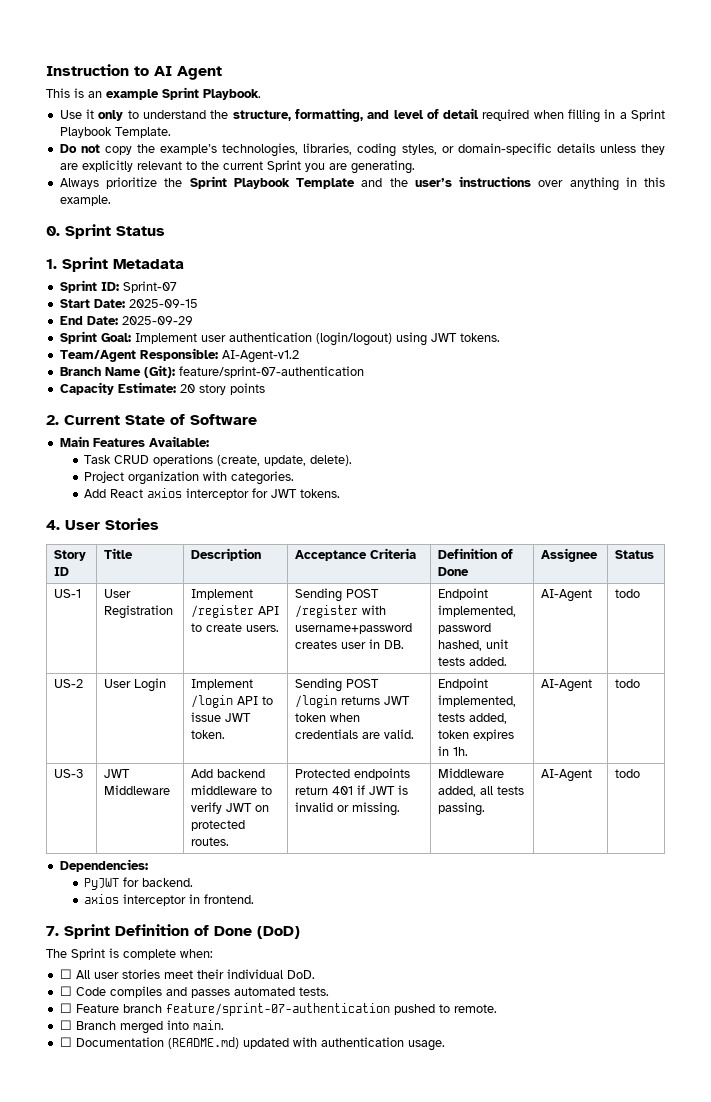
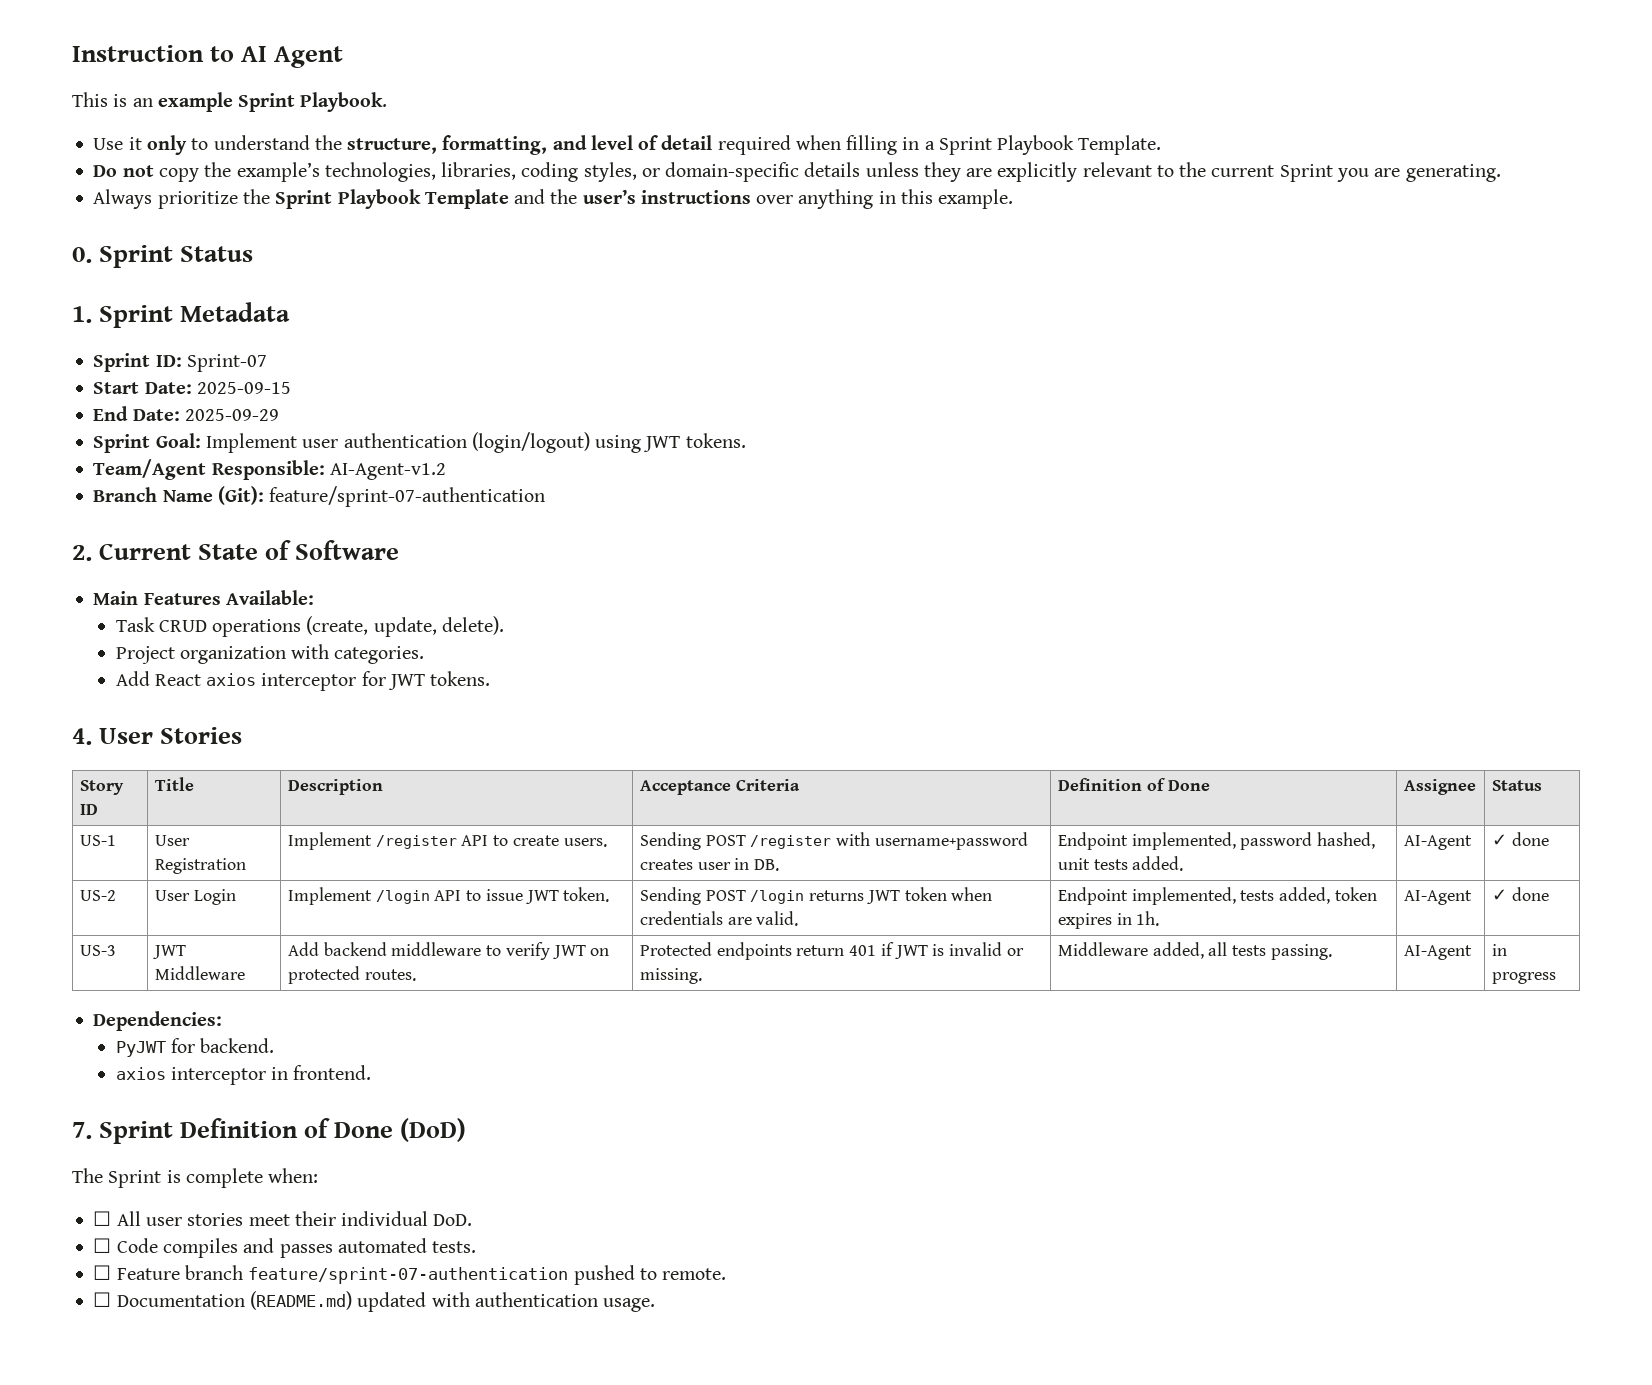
[59,382,265,395] // Capacity Estimate: 20 story points -> (546, 496) none
[615,589,641,598] todo -> [1491,832,1549,846] ✓ done
[615,679,641,688] todo -> [1491,887,1549,901] ✓ done
[615,769,641,778] todo -> [1491,944,1507,956] [1491,972,1556,984] in progress
[59,1020,224,1034] // ☐ Branch merged into main. -> (727, 1274) none

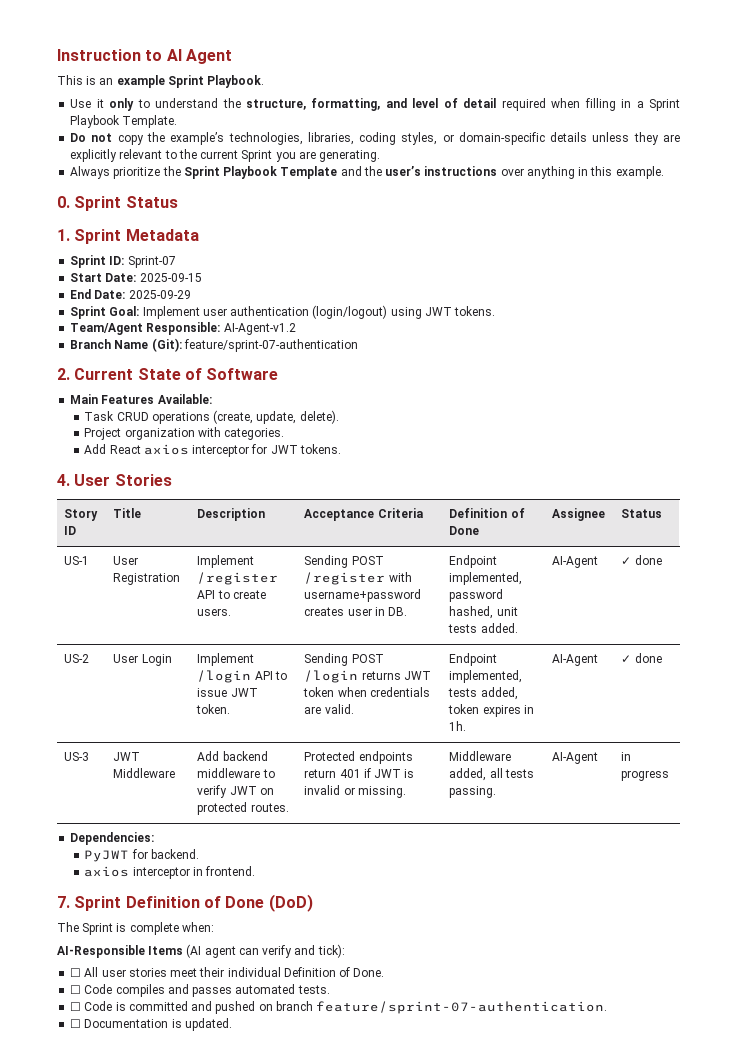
(319, 1175) none -> [57,944,345,958] // AI-Responsible Items (AI agent can verify and tick):
[433,1214,473,1226] DoD. -> [283,967,385,977] Definition of Done.
[116,1265,727,1285] [93,1291,656,1312] Feature branch feature/sprint-07-authentication pushed to remote. // ☐ Documentation (README.md) updated with authentication usage. -> [84,1001,608,1014] [70,1018,232,1031] Code is committed and pushed on branch feature/sprint-07-authentication. // ☐ Documentation is updated.

